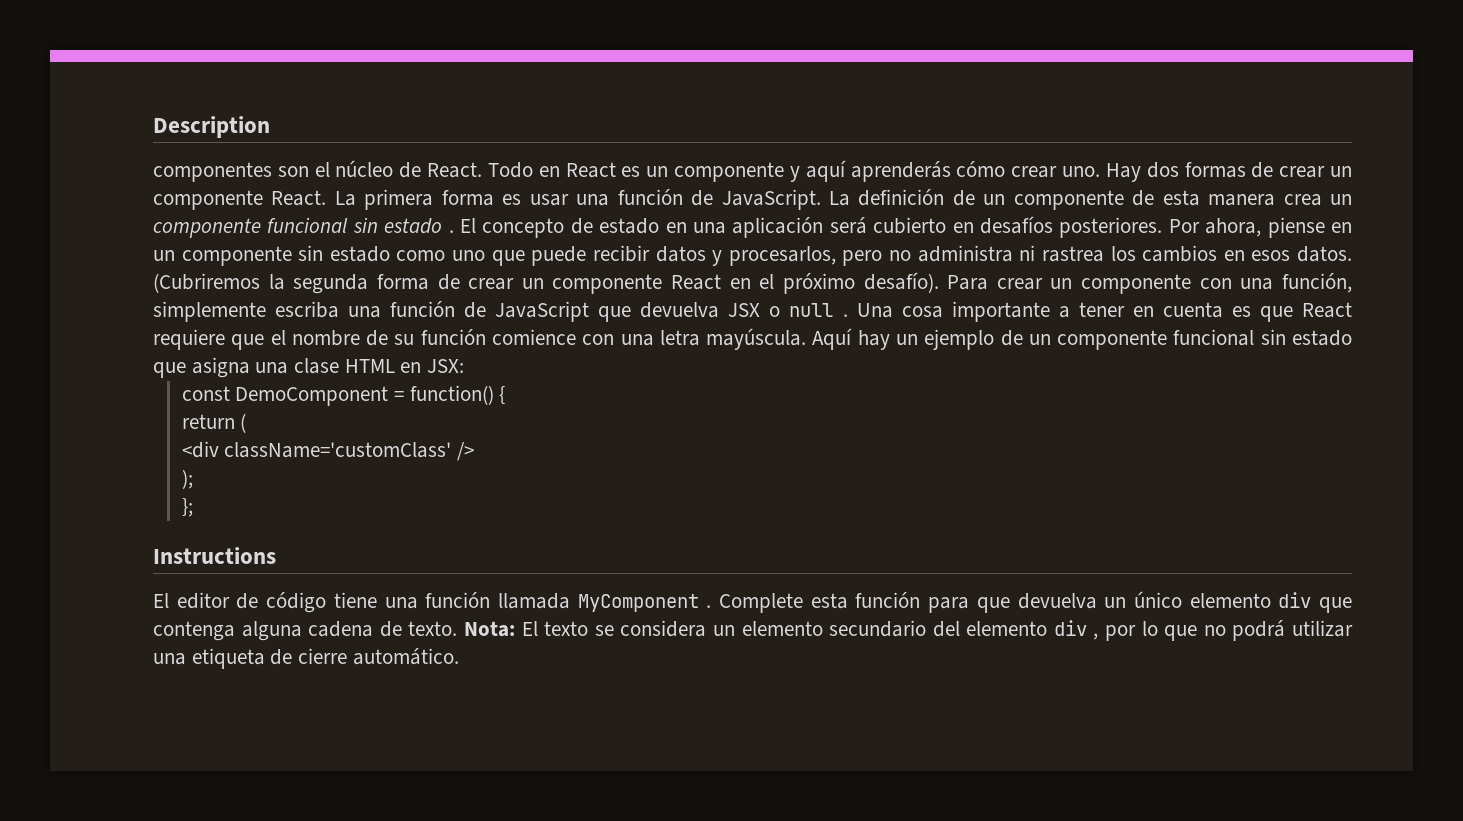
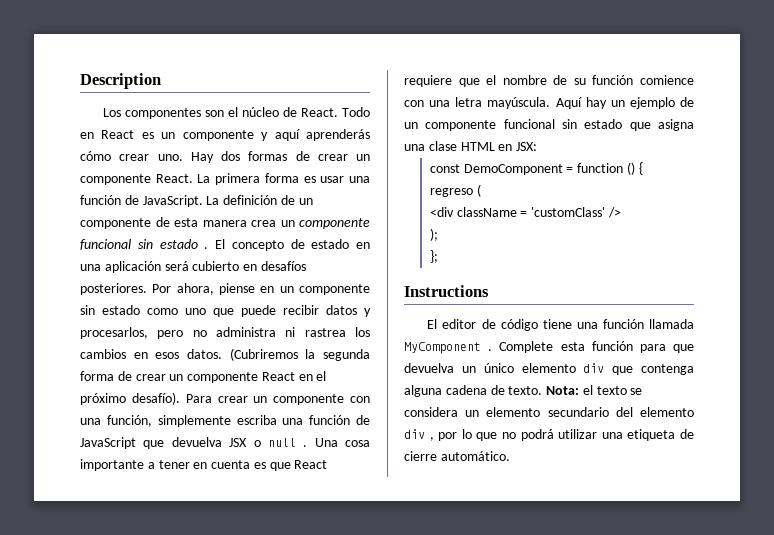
(270, 127) none -> [103,108,122,117] Los
[409,385,494,405] function() -> [577,162,635,175] function ()
[181,414,235,429] return -> [429,188,473,197] regreso
[224,442,452,458] className='customClass' -> [456,207,606,217] className = 'customClass'
[521,621,538,636] El -> [582,385,593,395] el

